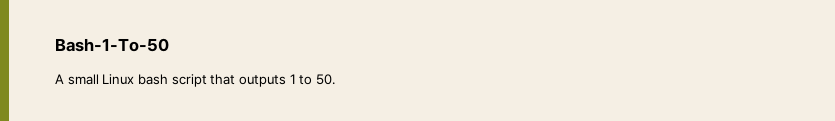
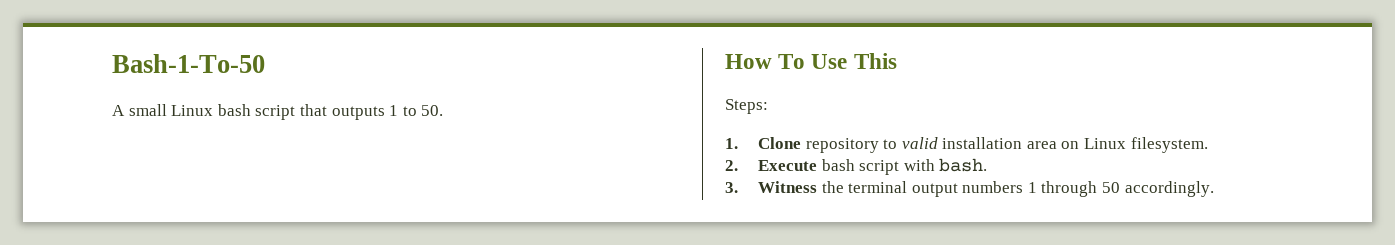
(335, 79) none -> [725,53,897,69] [725,99,768,114] [725,137,1208,153] [725,158,988,175] [725,181,1214,197] // How To Use This // Steps: // 1. Clone repository to valid installation area on Linux filesystem. // 2. Execute bash script with bash. // 3. Witness the terminal output numbers 1 through 50 accordingly.

